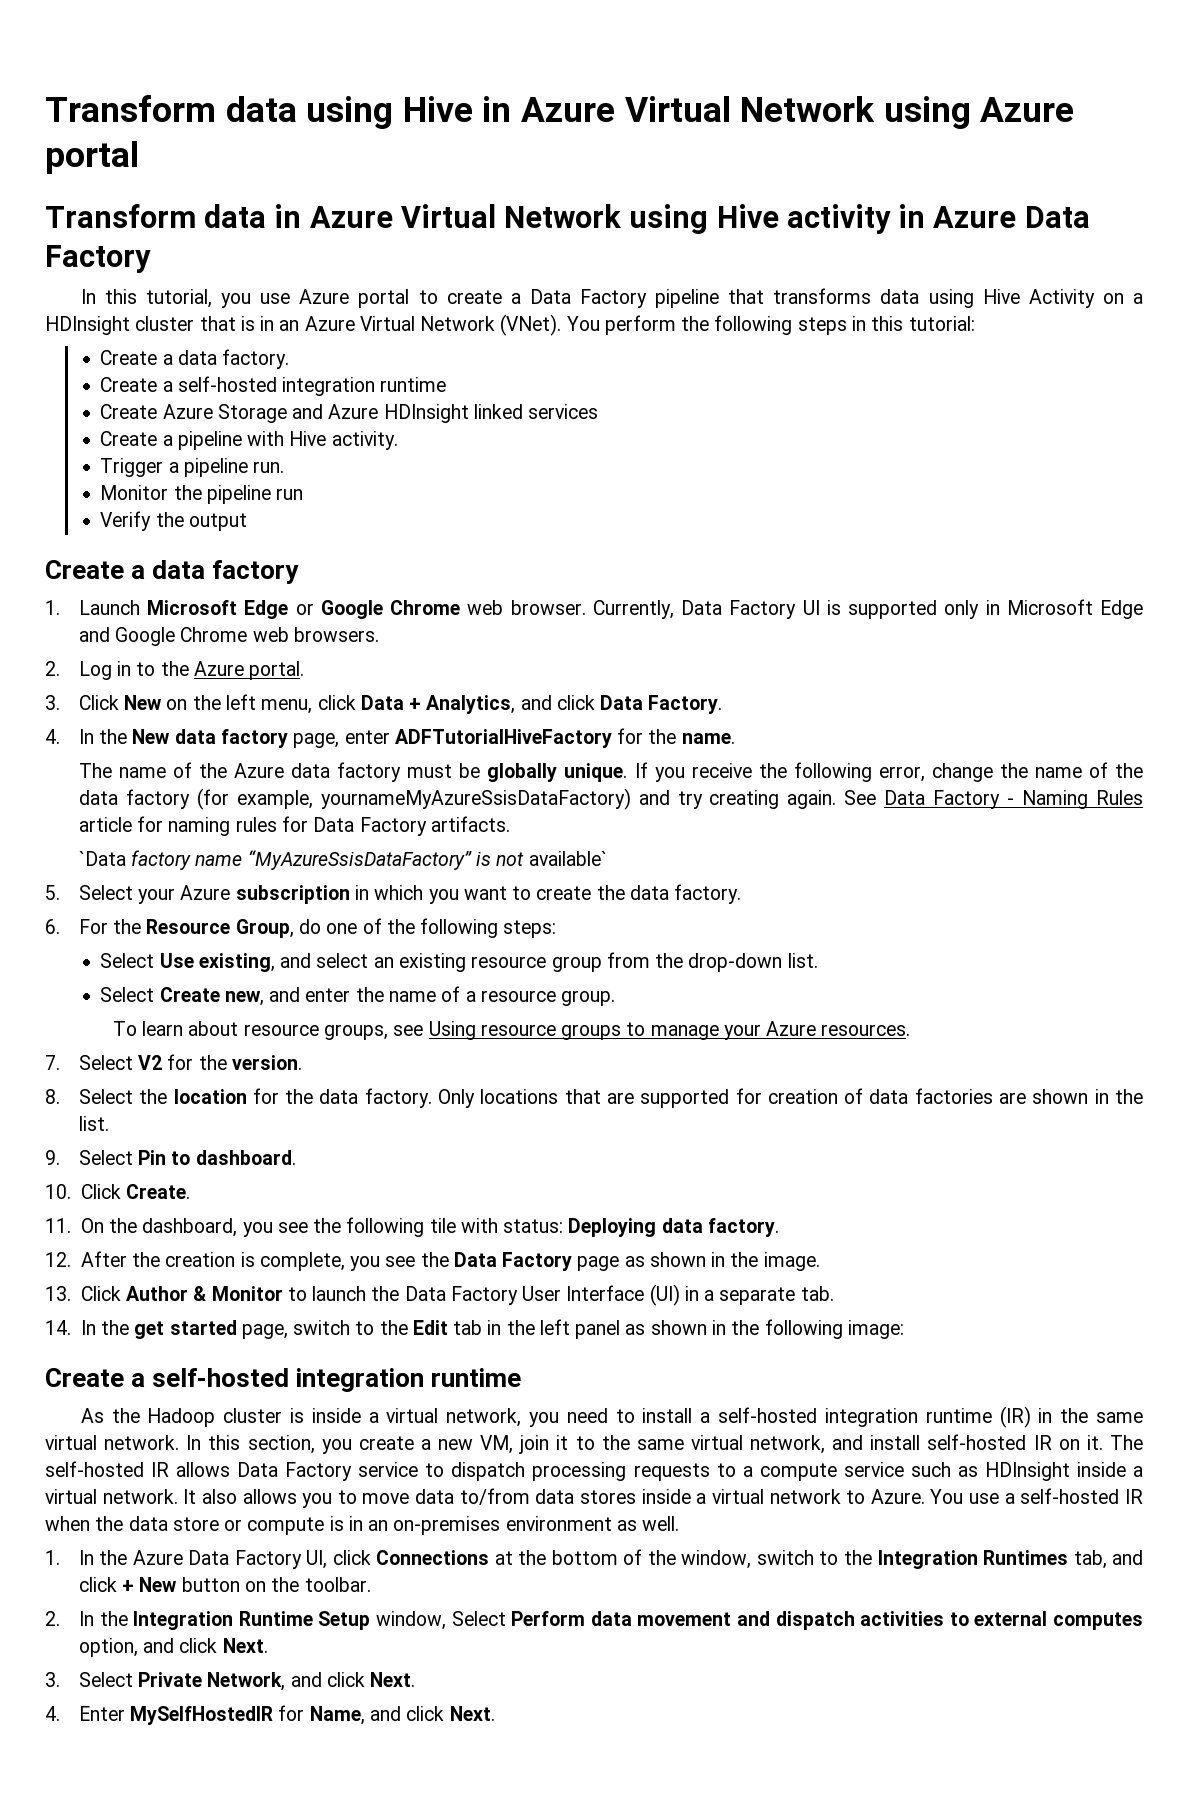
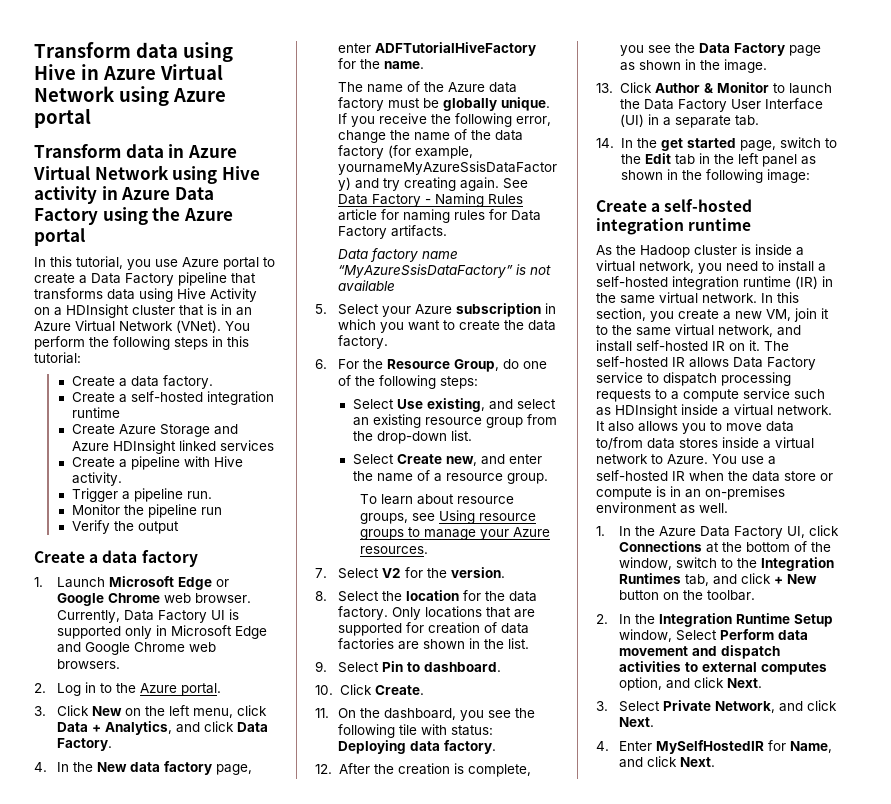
(151, 259) none -> [102,207,233,225] [34,228,85,246] using the Azure portal
[78,851,126,866] `Data -> [337,249,368,259] Data
[528,851,607,866] available` -> [337,280,395,291] available

